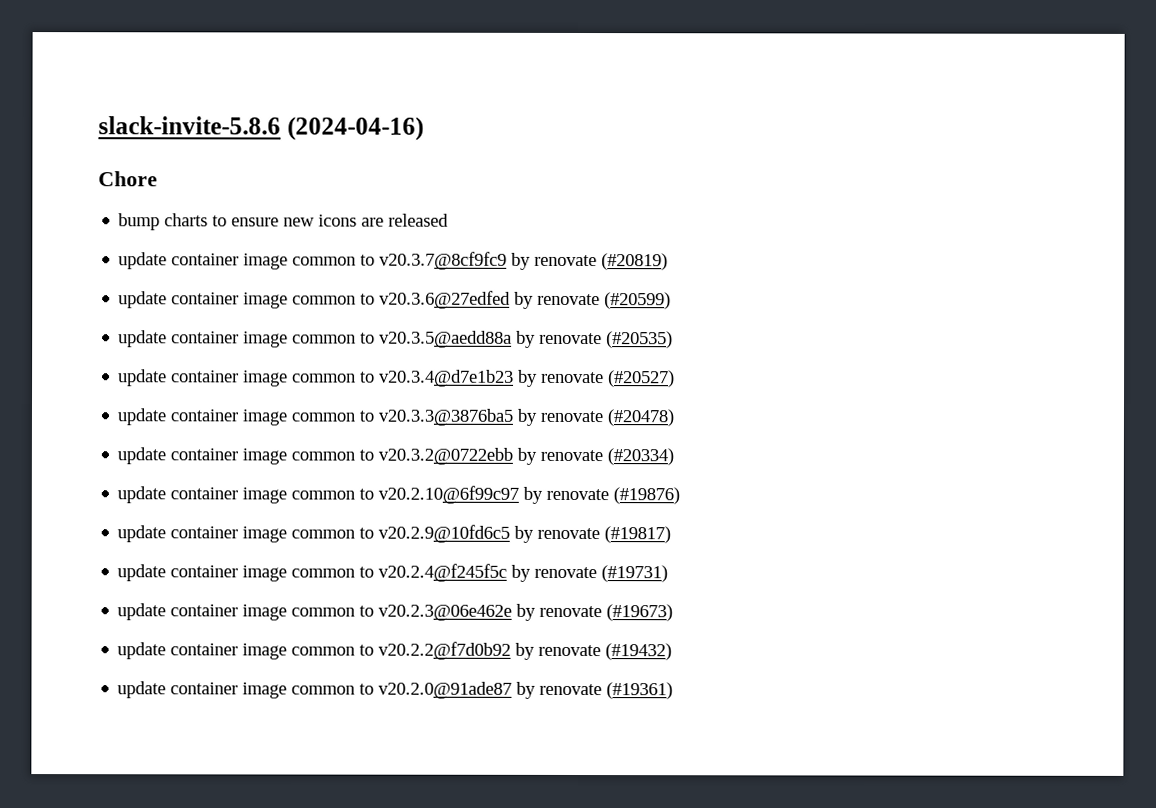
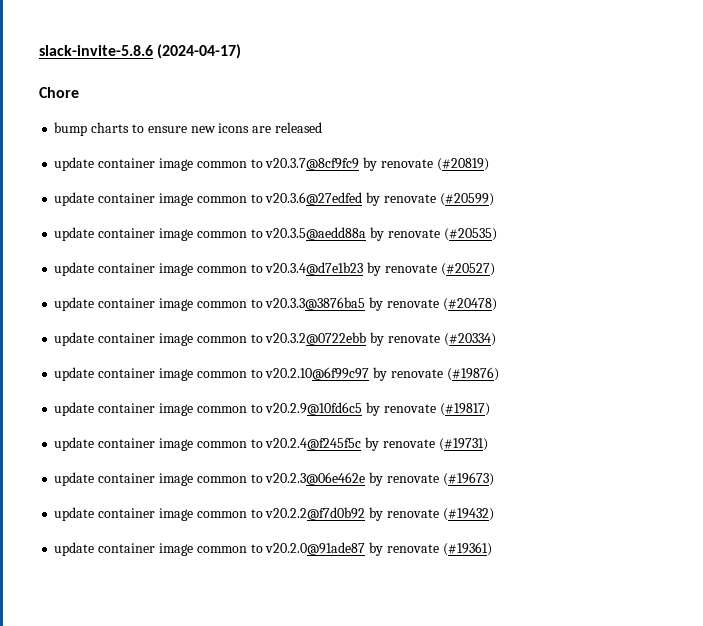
[286,116,424,141] (2024-04-16) -> [157,44,242,59] (2024-04-17)

